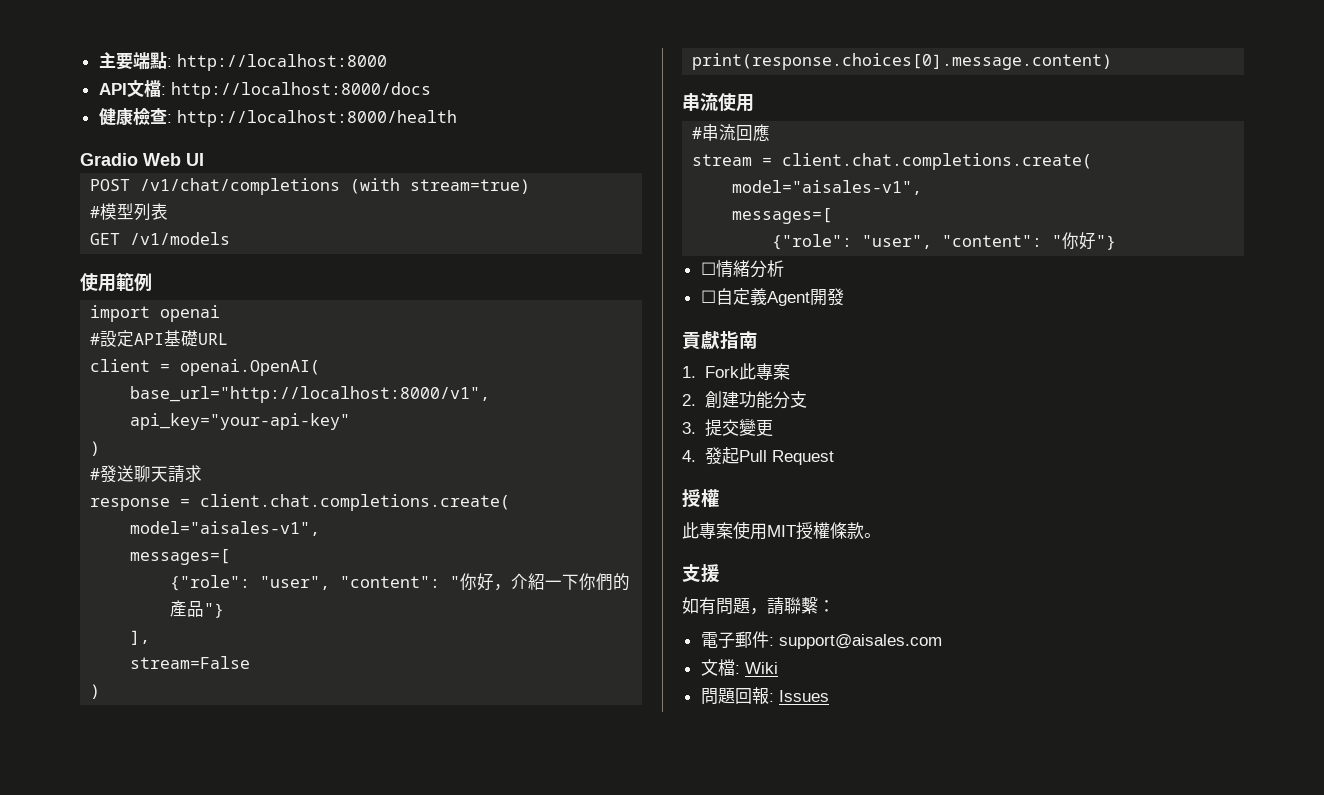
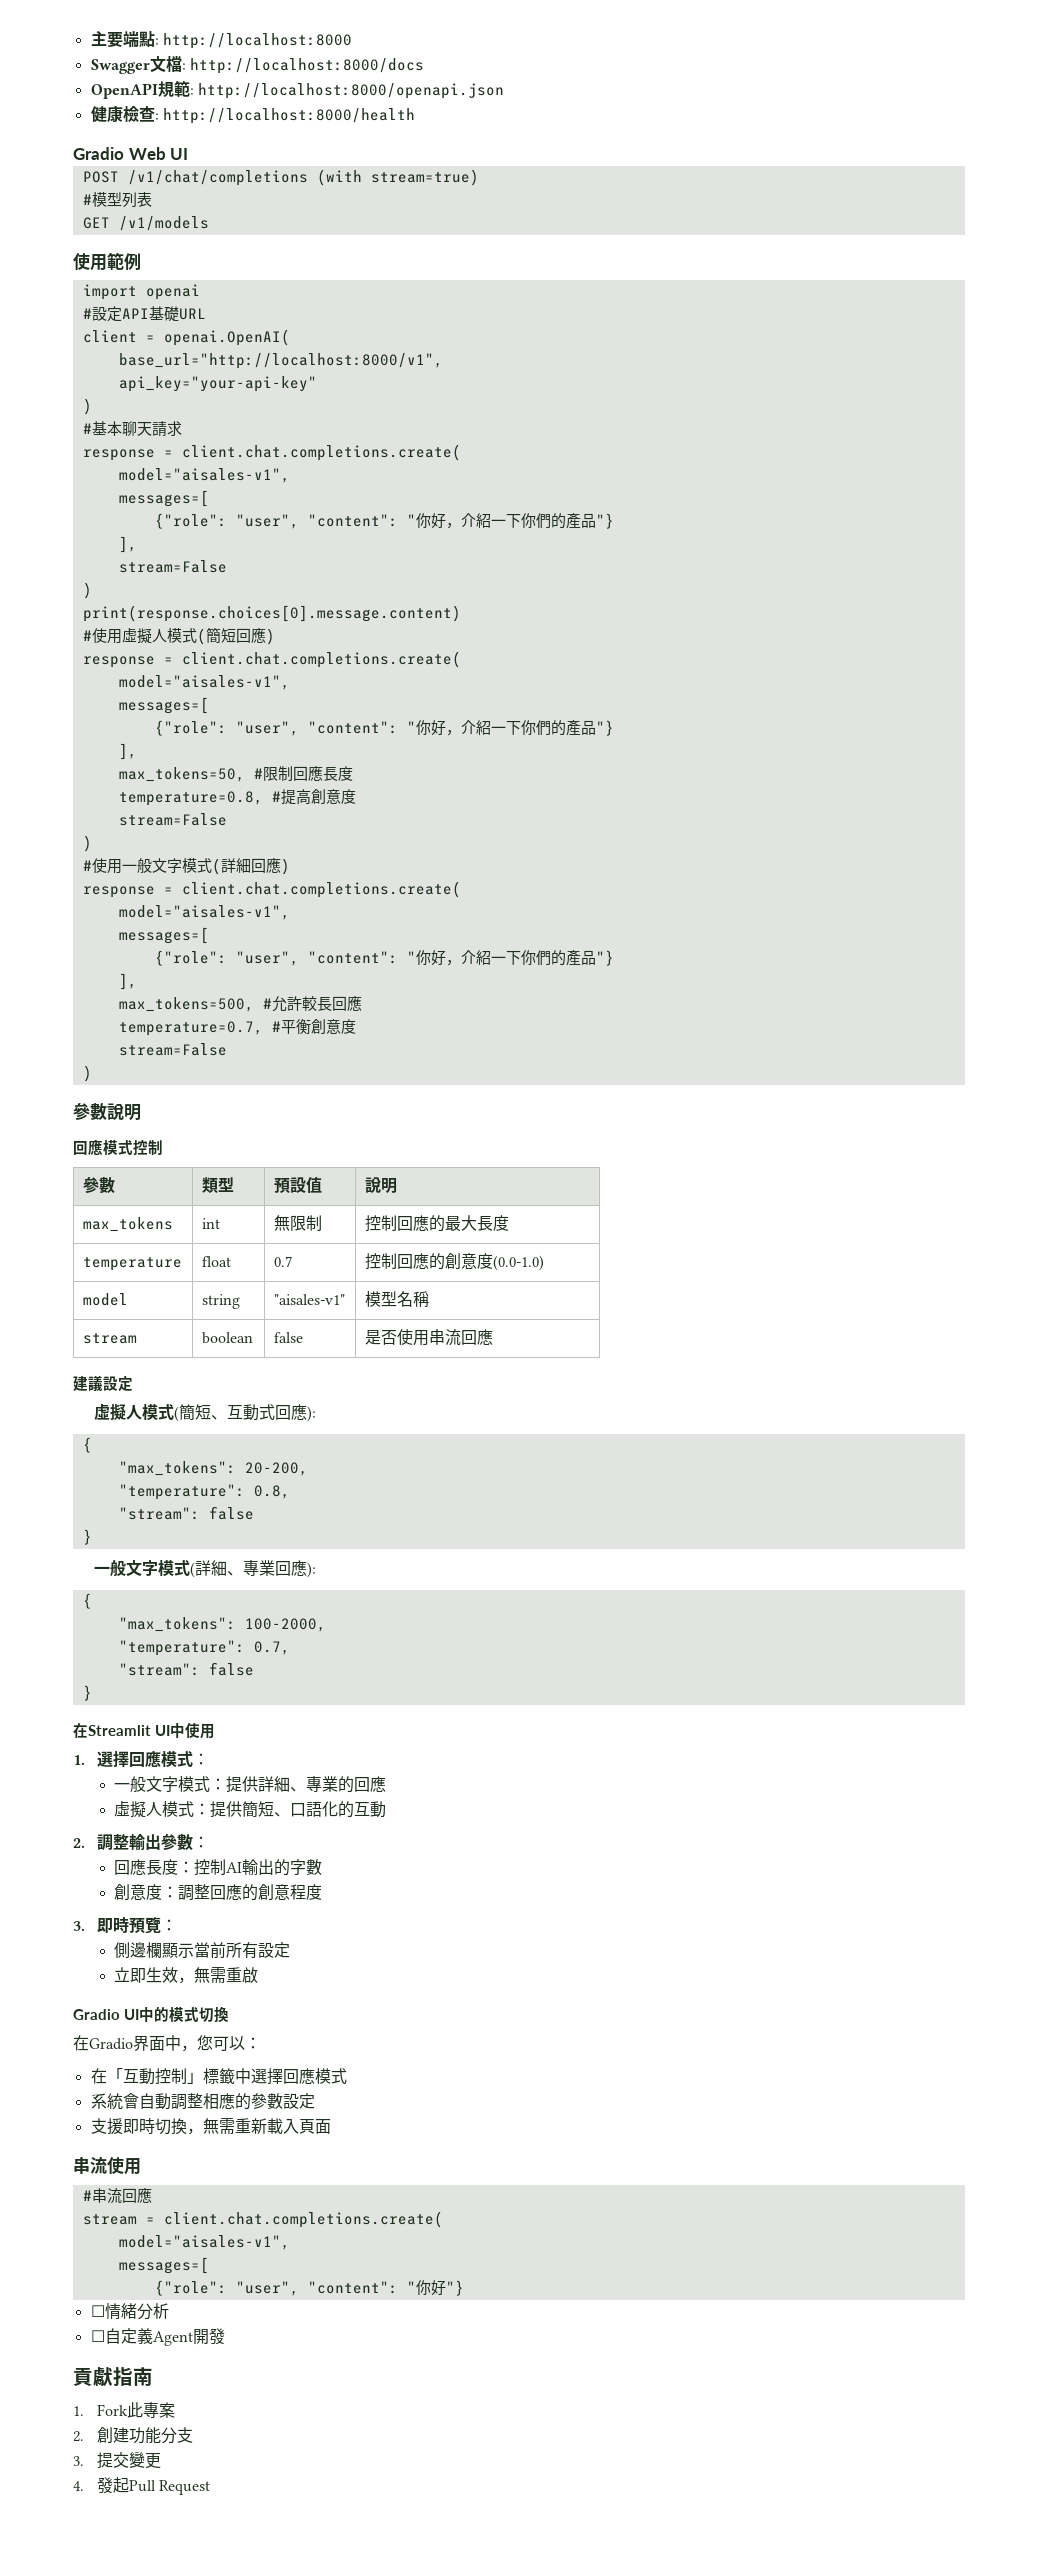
[98,83,127,95] API -> [90,59,150,74] Swagger
(431, 90) none -> [90,80,504,99] // OpenAPI規範: http://localhost:8000/openapi.json
[100,465,135,483] 發送 -> [91,421,122,436] 基本
(1113, 61) none -> [82,627,275,645] [82,651,461,668] [118,675,290,690] [118,697,209,714] [154,720,614,736] [118,743,137,760] [118,766,353,782] [118,789,356,806] [118,813,227,826] [82,835,92,852] [82,858,290,875] [82,881,461,898] [118,905,290,920] [118,927,209,944] [154,950,614,966] [118,973,137,990] [118,996,362,1012] [118,1019,356,1036] [118,1043,227,1056] [82,1065,92,1082] [73,1102,141,1121] [73,1139,163,1156] [82,1176,115,1194] [201,1177,234,1193] [273,1177,322,1194] [364,1177,397,1194] [82,1217,173,1232] [201,1218,220,1229] [273,1215,322,1231] [364,1215,509,1232] [82,1257,182,1271] [201,1256,231,1267] [273,1256,292,1267] [364,1253,544,1271] [82,1293,128,1306] [201,1294,240,1309] [273,1294,345,1305] [364,1291,429,1307] [82,1333,137,1344] [201,1332,253,1344] [273,1332,303,1343] [364,1329,493,1346] [73,1375,133,1392] [94,1404,317,1422] [82,1437,92,1453] [118,1461,308,1476] [118,1484,290,1500] [118,1506,254,1520] [82,1529,92,1545] [94,1560,317,1578] [82,1593,92,1609] [118,1617,326,1632] [118,1640,290,1656] [118,1662,254,1676] [82,1685,92,1701] [73,1722,215,1739] [73,1751,209,1768] [114,1776,387,1793] [114,1801,387,1818] [73,1833,209,1851] [114,1859,323,1876] [114,1884,323,1901] [73,1917,177,1934] [114,1942,291,1959] [114,1967,259,1984] [73,2006,229,2023] [73,2035,261,2052] [90,2068,347,2085] [90,2093,315,2110] [90,2118,331,2135] // #使用虛擬人模式(簡短回應) // response = client.chat.completions.create( // model="aisales-v1", // messages=[ // {"role": "user", "content": "你好，介紹一下你們的產品"} // ], // max_tokens=50, #限制回應長度 // temperature=0.8, #提高創意度 // stream=False // ) // #使用一般文字模式(詳細回應) // response = client.chat.completions.create( // model="aisales-v1", // messages=[ // {"role": "user", "content": "你好，介紹一下你們的產品"} // ], // max_tokens=500, #允許較長回應 // temperature=0.7, #平衡創意度 // stream=False // ) // 參數說明 // 回應模式控制 // 參數 | 類型 | 預設值 | 說明 // max_tokens | int | 無限制 | 控制回應的最大長度 // temperature | float | 0.7 | 控制回應的創意度(0.0-1.0) // model | string | "aisales-v1" | 模型名稱 // stream | boolean | false | 是否使用串流回應 // 建議設定 // 虛擬人模式(簡短、互動式回應): // { // "max_tokens": 20-200, // "temperature": 0.8, // "stream": false // } // 一般文字模式(詳細、專業回應): // { // "max_tokens": 100-2000, // "temperature": 0.7, // "stream": false // } // 在Streamlit UI中使用 // 1.選擇回應模式： // 一般文字模式：提供詳細、專業的回應 // 虛擬人模式：提供簡短、口語化的互動 // 2.調整輸出參數： // 回應長度：控制AI輸出的字數 // 創意度：調整回應的創意程度 // 3.即時預覽： // 側邊欄顯示當前所有設定 // 立即生效，無需重啟 // Gradio UI中的模式切換 // 在Gradio界面中，您可以： // 在「互動控制」標籤中選擇回應模式 // 系統會自動調整相應的參數設定 // 支援即時切換，無需重新載入頁面
[682,489,720,508] [682,521,881,540] [682,564,720,583] [682,597,835,615] [700,631,942,649] [700,659,778,676] [700,687,829,705] // 授權 // 此專案使用MIT授權條款。 // 支援 // 如有問題，請聯繫： // 電子郵件: support@aisales.com // 文檔: Wiki // 問題回報: Issues -> (210, 2487) none

